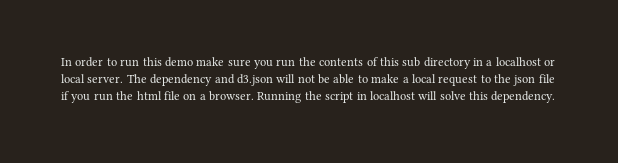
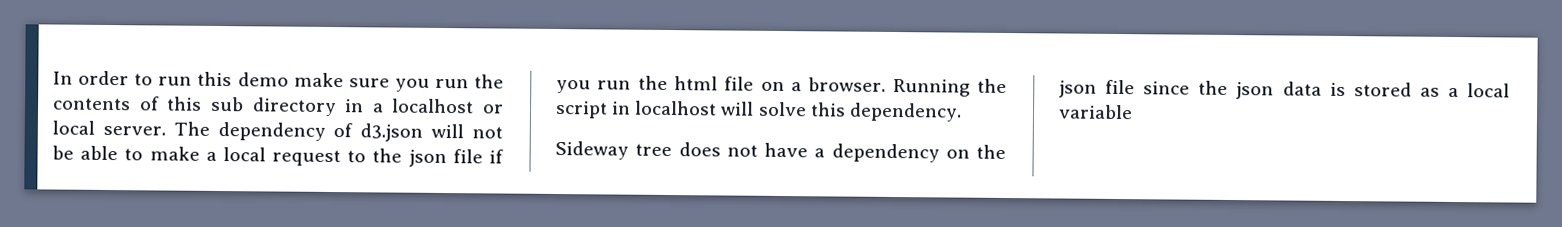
[214,74,235,84] and -> [333,123,354,138] of
(556, 97) none -> [555,140,1006,163] [1059,79,1510,100] [1058,104,1133,120] // Sideway tree does not have a dependency on the json file since the json data is stored as a local variable

